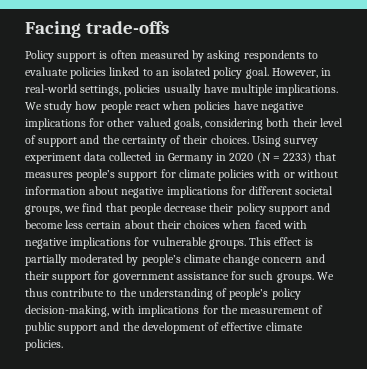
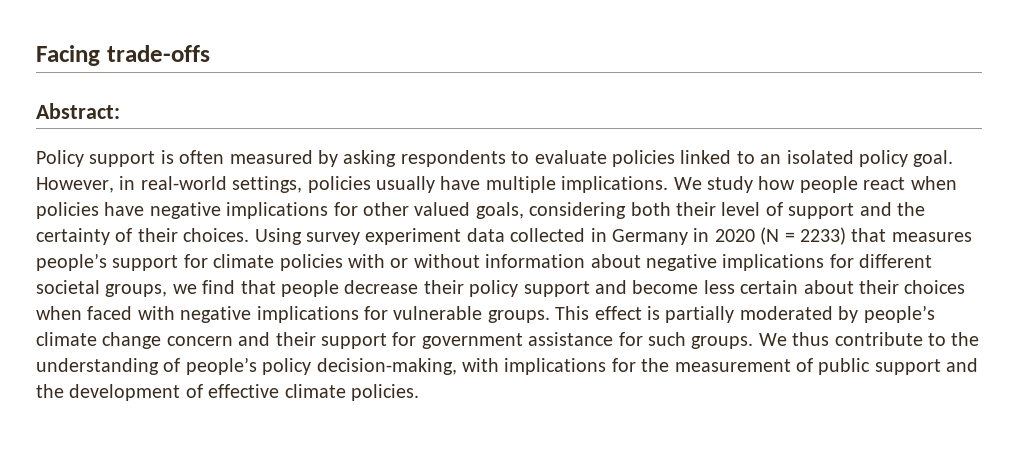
(170, 27) none -> [36,103,120,119] // Abstract:

